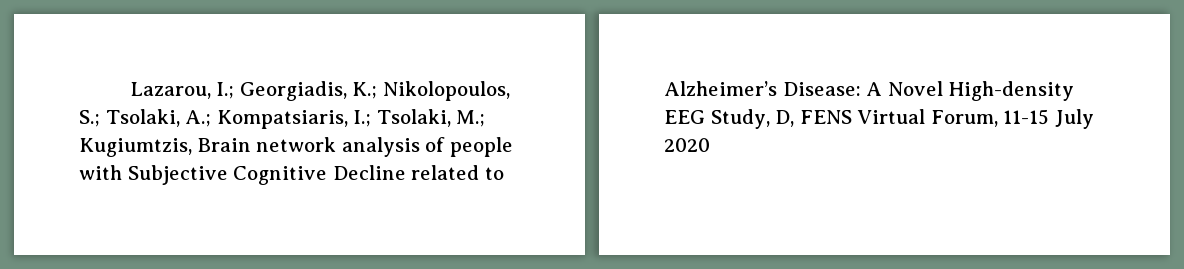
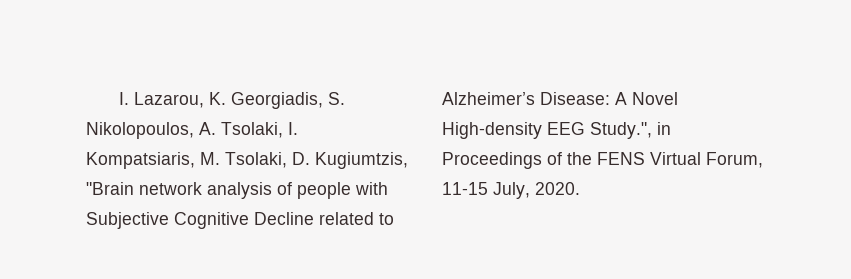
[130,81,510,101] [79,109,486,129] [79,138,251,157] Lazarou, I.; Georgiadis, K.; Nikolopoulos, S.; Tsolaki, A.; Kompatsiaris, I.; Tsolaki, M.; Kugiumtzis, Brain -> [118,92,345,109] [86,122,298,139] [86,152,408,169] [86,182,134,195] I. Lazarou, K. Georgiadis, S. Nikolopoulos, A. Tsolaki, I. Kompatsiaris, M. Tsolaki, D. Kugiumtzis, "Brain
[710,109,795,129] Study, D, -> [590,122,671,139] [442,152,592,169] Study.", in Proceedings of the
[1054,109,1094,129] [664,138,710,152] July 2020 -> [493,182,580,199] July, 2020.

